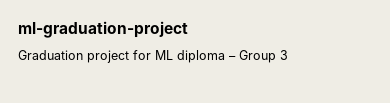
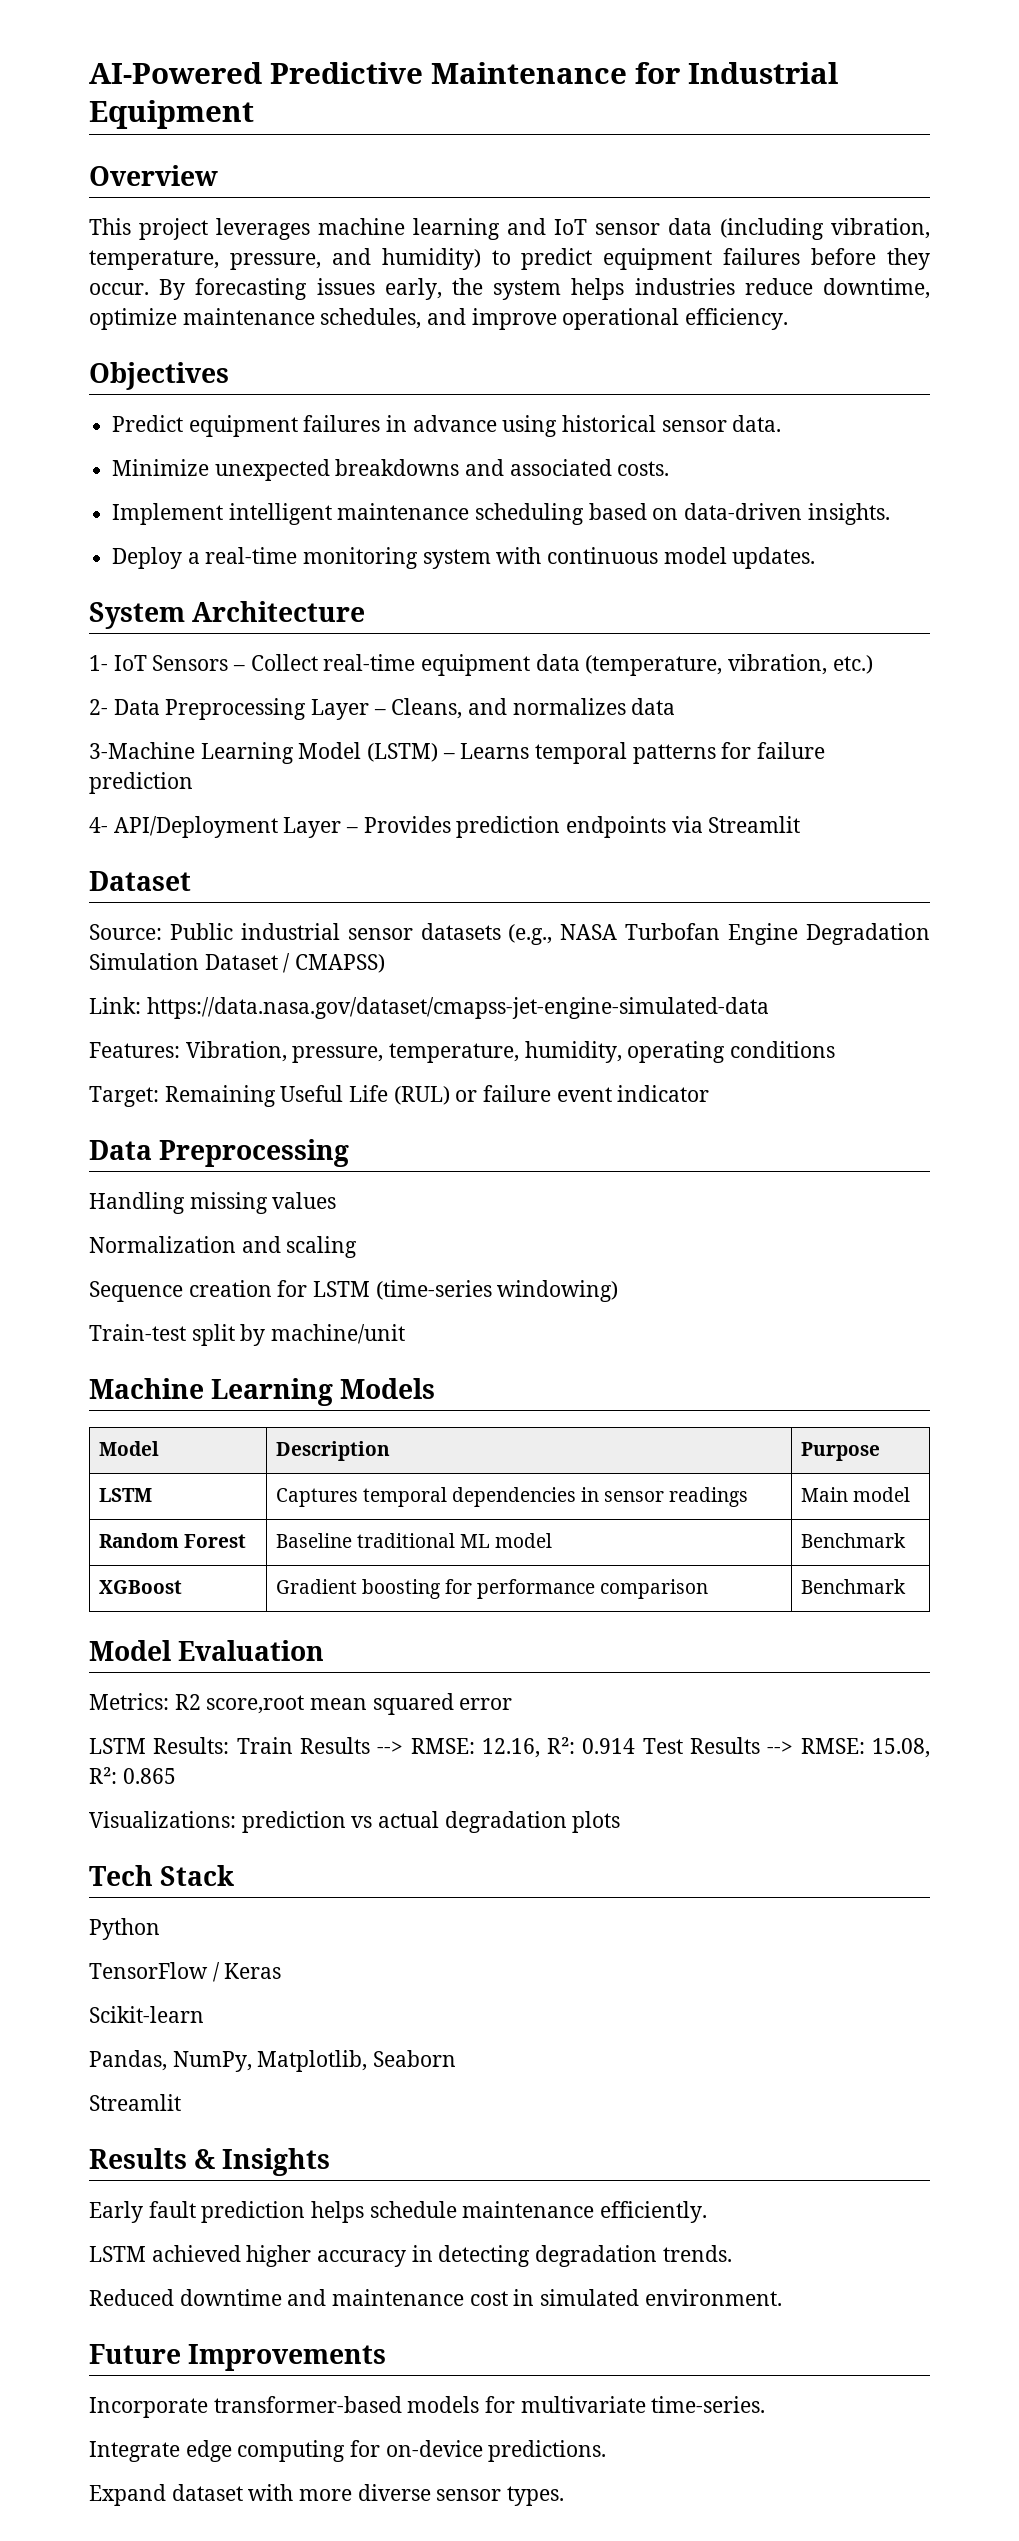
[18,21,188,38] [18,50,288,63] ml-graduation-project // Graduation project for ML diploma – Group 3 -> [89,62,838,84] [89,100,254,129] [89,165,218,186] [89,218,930,240] [89,248,931,270] [89,278,930,300] [89,308,789,330] [89,362,229,390] [112,415,782,437] [112,459,670,481] [112,503,890,525] [112,547,816,569] [89,601,366,629] [89,654,873,676] [89,698,676,720] [89,742,826,764] [89,772,193,794] [89,816,801,838] [89,871,191,891] [89,923,931,945] [89,953,386,973] [89,997,769,1019] [89,1041,836,1063] [89,1085,710,1107] [89,1139,350,1167] [89,1192,337,1214] [89,1236,358,1258] [89,1280,619,1302] [89,1324,406,1346] [89,1378,436,1406] [98,1441,159,1456] [275,1441,390,1461] [800,1442,880,1461] [98,1488,152,1502] [275,1487,749,1507] [800,1487,910,1502] [98,1533,246,1548] [275,1533,552,1548] [800,1533,906,1548] [98,1580,182,1594] [275,1579,709,1599] [800,1579,906,1594] [89,1640,325,1661] [89,1693,513,1715] [89,1737,930,1758] [89,1767,176,1784] [89,1811,621,1833] [89,1865,235,1886] [89,1918,160,1940] [89,1962,282,1982] [89,2006,204,2023] [89,2050,457,2072] [89,2094,181,2111] [89,2148,331,2176] [89,2201,708,2223] [89,2245,732,2267] [89,2289,782,2306] [89,2344,387,2371] [89,2396,766,2418] [89,2440,607,2462] [89,2484,565,2506] AI-Powered Predictive Maintenance for Industrial Equipment // Overview // This project leverages machine learning and IoT sensor data (including vibration, temperature, pressure, and humidity) to predict equipment failures before they occur. By forecasting issues early, the system helps industries reduce downtime, optimize maintenance schedules, and improve operational efficiency. // Objectives // Predict equipment failures in advance using historical sensor data. // Minimize unexpected breakdowns and associated costs. // Implement intelligent maintenance scheduling based on data-driven insights. // Deploy a real-time monitoring system with continuous model updates. // System Architecture // 1- IoT Sensors – Collect real-time equipment data (temperature, vibration, etc.) // 2- Data Preprocessing Layer – Cleans, and normalizes data // 3-Machine Learning Model (LSTM) – Learns temporal patterns for failure prediction // 4- API/Deployment Layer – Provides prediction endpoints via Streamlit // Dataset // Source: Public industrial sensor datasets (e.g., NASA Turbofan Engine Degradation Simulation Dataset / CMAPSS) // Link: https://data.nasa.gov/dataset/cmapss-jet-engine-simulated-data // Features: Vibration, pressure, temperature, humidity, operating conditions // Target: Remaining Useful Life (RUL) or failure event indicator // Data Preprocessing // Handling missing values // Normalization and scaling // Sequence creation for LSTM (time-series windowing) // Train-test split by machine/unit // Machine Learning Models // Model | Description | Purpose // LSTM | Captures temporal dependencies in sensor readings | Main model // Random Forest | Baseline traditional ML model | Benchmark // XGBoost | Gradient boosting for performance comparison | Benchmark // Model Evaluation // Metrics: R2 score,root mean squared error // LSTM Results: Train Results --> RMSE: 12.16, R²: 0.914 Test Results --> RMSE: 15.08, R²: 0.865 // Visualizations: prediction vs actual degradation plots // Tech Stack // Python // TensorFlow / Keras // Scikit-learn // Pandas, NumPy, Matplotlib, Seaborn // Streamlit // Results & Insights // Early fault prediction helps schedule maintenance efficiently. // LSTM achieved higher accuracy in detecting degradation trends. // Reduced downtime and maintenance cost in simulated environment. // Future Improvements // Incorporate transformer-based models for multivariate time-series. // Integrate edge computing for on-device predictions. // Expand dataset with more diverse sensor types.

